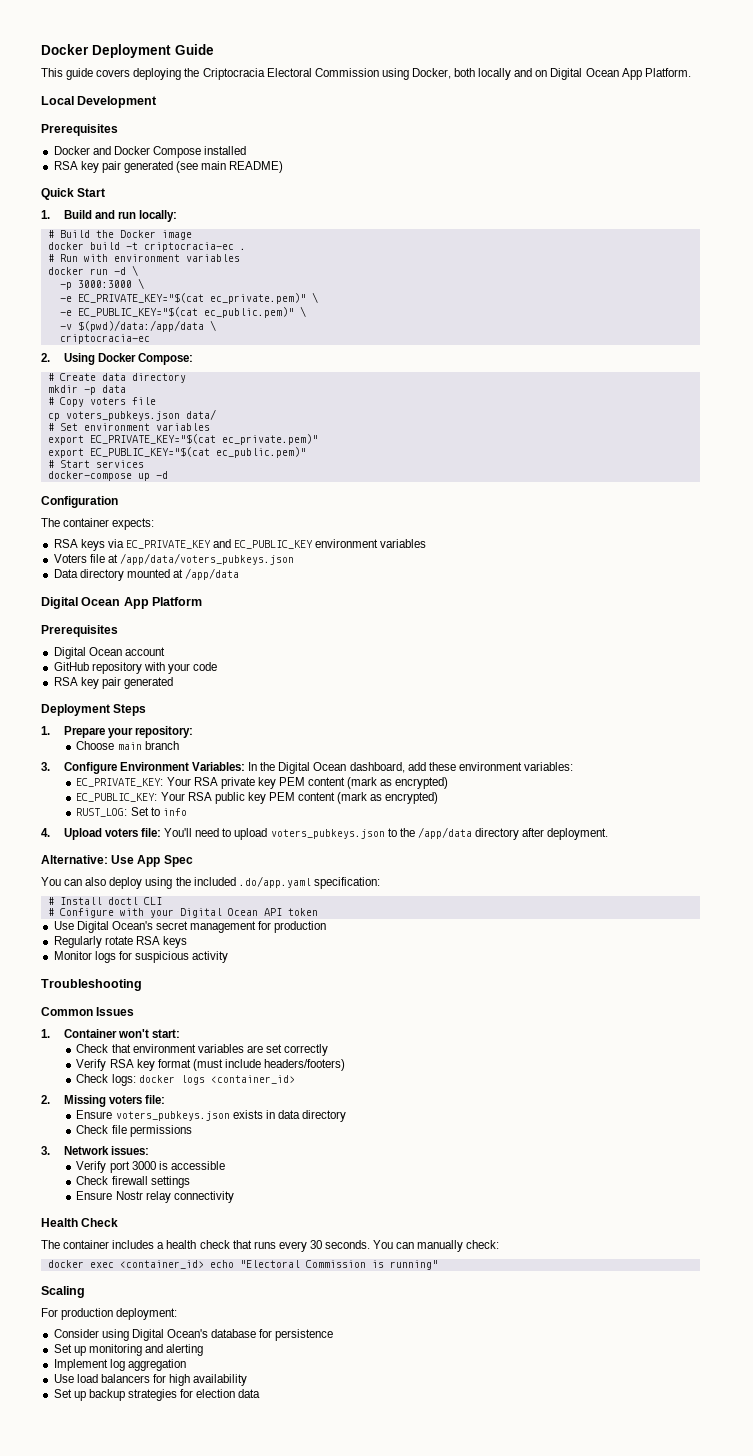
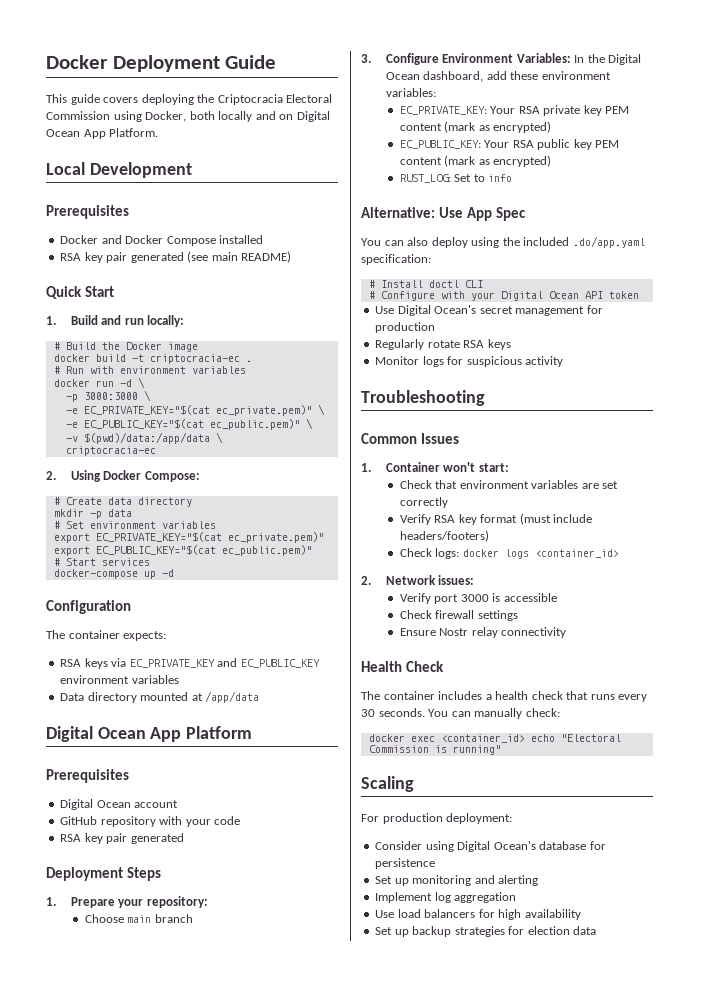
[47,397,156,407] [47,409,216,421] // # Copy voters file // cp voters_pubkeys.json data/ -> (132, 513) none
[53,553,294,565] // Voters file at /app/data/voters_pubkeys.json -> (179, 679) none
[41,827,609,840] // 4. Upload voters file: You'll need to upload voters_pubkeys.json to the /app/data directory after deployment. -> (513, 178) none
[63,1095,166,1107] [76,1110,347,1122] [76,1125,192,1137] [41,1146,50,1155] Missing voters file: // Ensure voters_pubkeys.json exists in data directory // Check file permissions // 3. -> (371, 580) none

